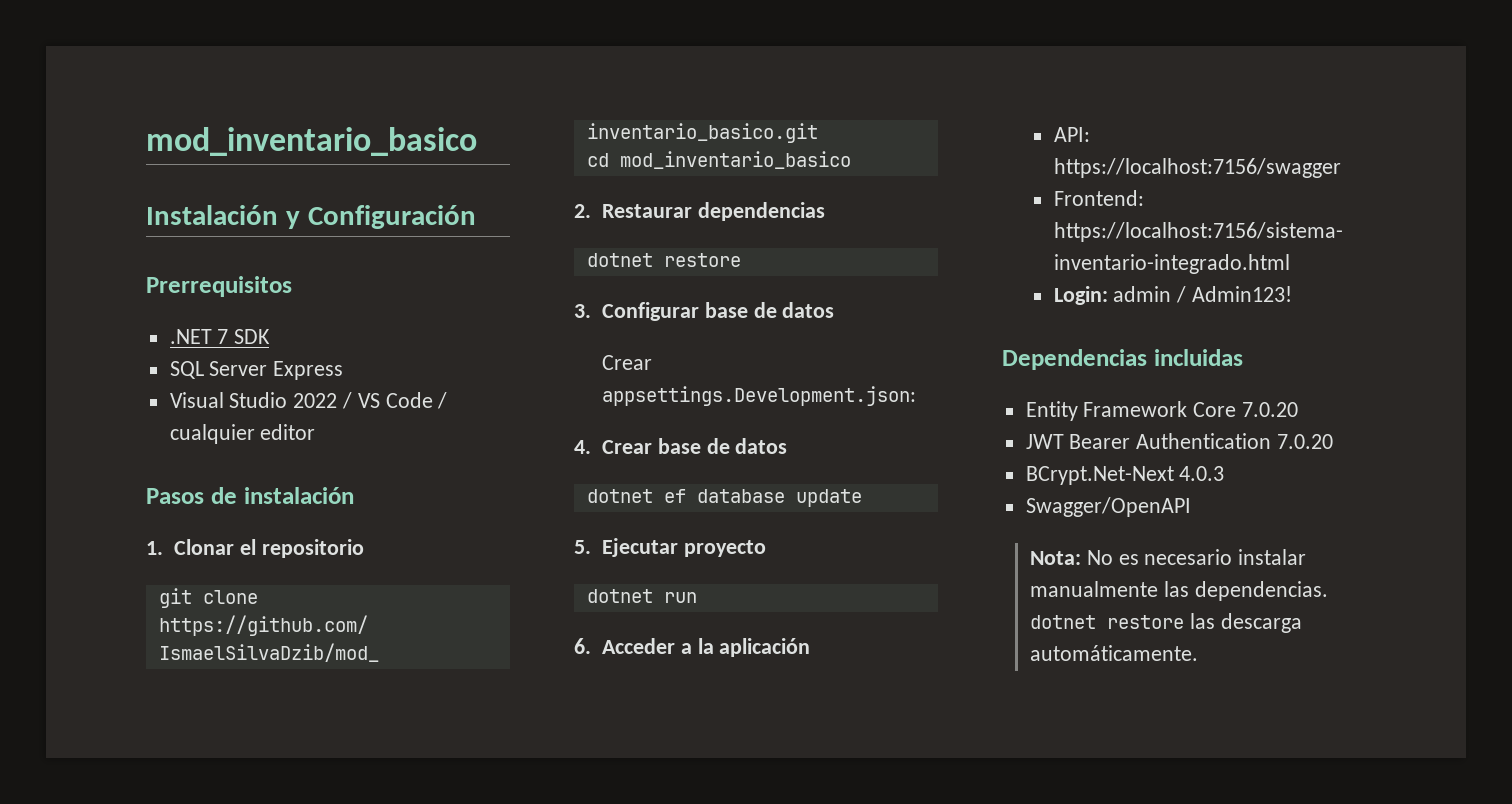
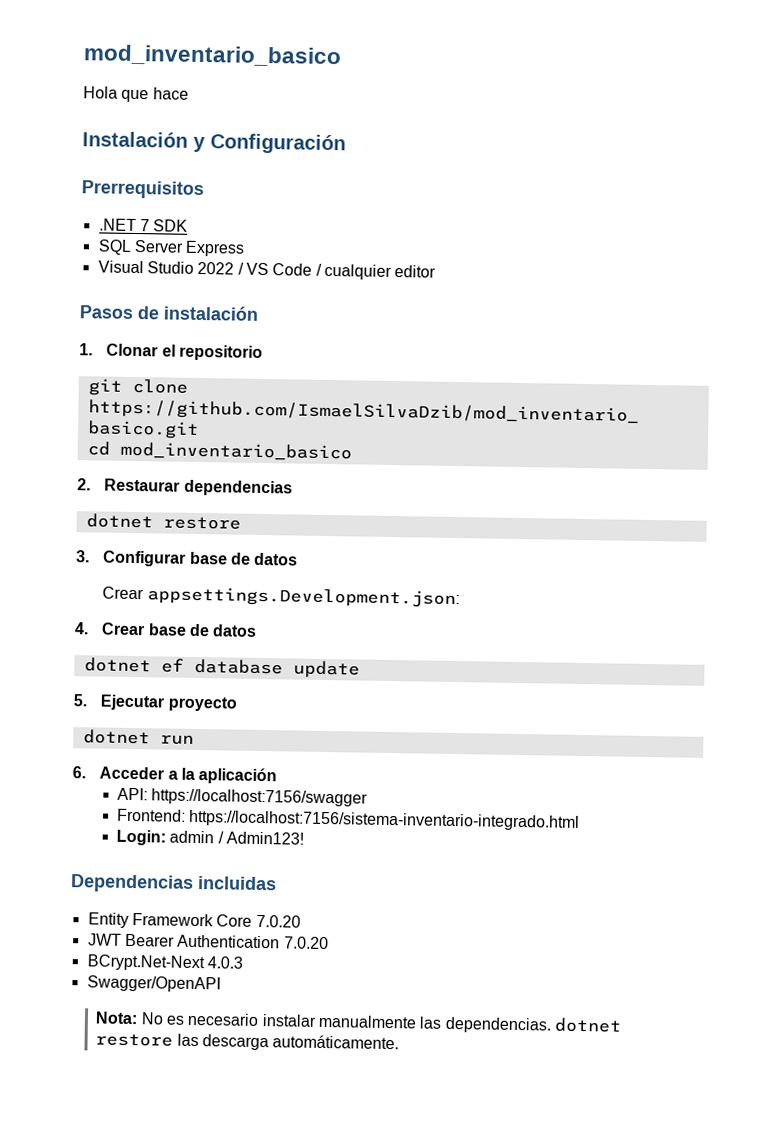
[146,127,477,156] mod_inventario_basico -> [83,44,342,68] [83,86,189,103] mod_inventario_basico // Hola que hace

